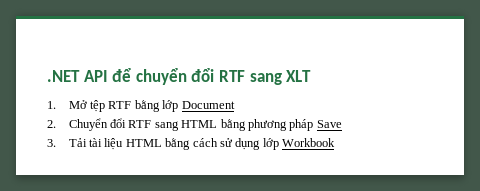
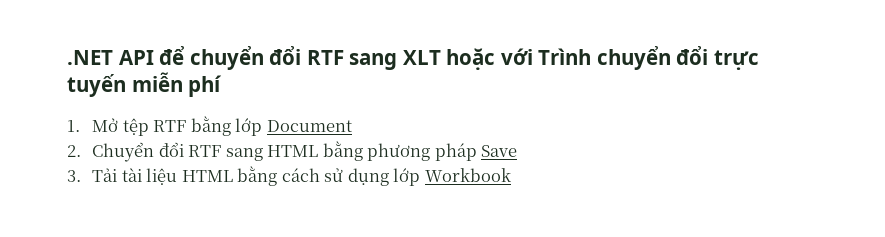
(312, 76) none -> [446,46,759,70] [67,72,223,97] hoặc với Trình chuyển đổi trực tuyến miễn phí

